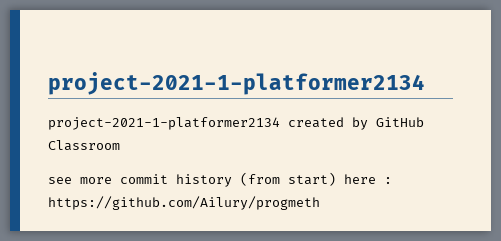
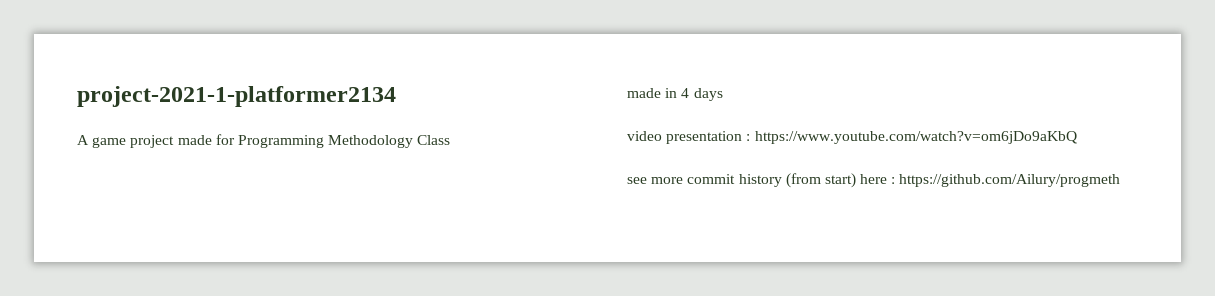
[48,117,424,130] [48,140,120,151] project-2021-1-platformer2134 created by GitHub Classroom -> [77,134,451,148] [627,88,723,101] [627,131,1077,144] A game project made for Programming Methodology Class // made in 4 days // video presentation : https://www.youtube.com/watch?v=om6jDo9aKbQ

